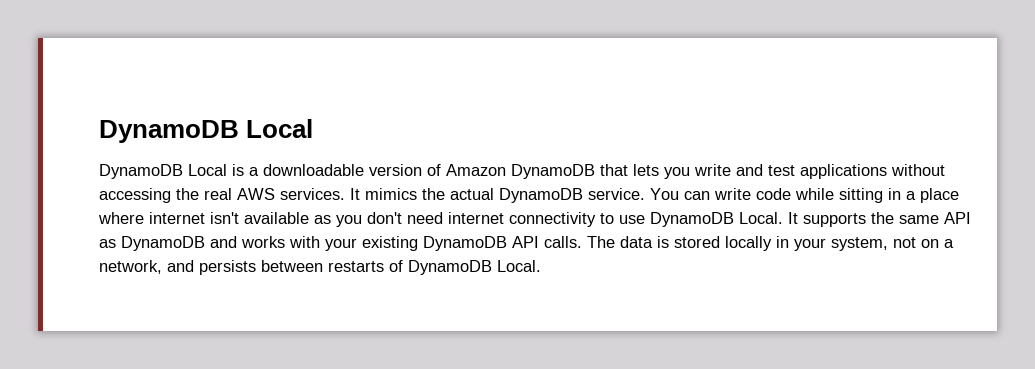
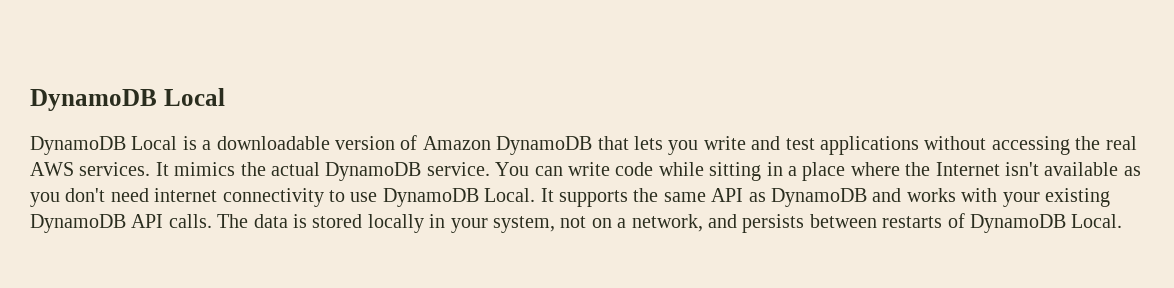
[149,212,205,224] internet -> [905,162,1000,176] the Internet

